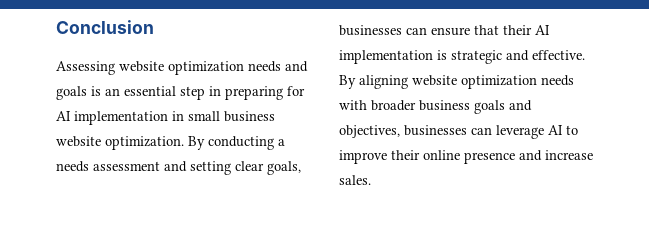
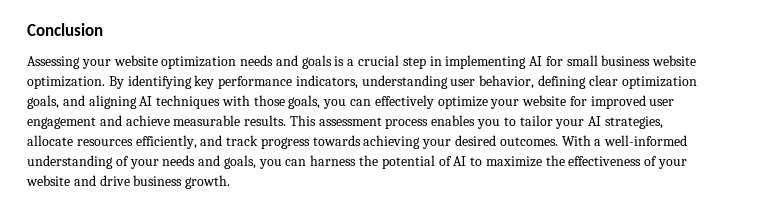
(115, 68) none -> [81,59,111,69] your
[105,86,305,100] [56,111,184,125] an essential step in preparing for AI implementation in -> [347,55,563,69] a crucial step in implementing AI for
[208,136,285,150] [56,161,301,175] [339,25,550,36] [339,50,585,64] [339,75,574,89] [339,100,532,114] [339,125,578,139] [339,150,593,164] [339,175,371,185] conducting a needs assessment and setting clear goals, businesses can ensure that their AI implementation is strategic and effective. By aligning website optimization needs with broader business goals and objectives, businesses can leverage AI to improve their online presence and increase sales. -> [127,75,697,89] [27,95,675,109] [27,115,663,129] [27,135,688,149] [27,155,688,169] [26,175,231,189] identifying key performance indicators, understanding user behavior, defining clear optimization goals, and aligning AI techniques with those goals, you can effectively optimize your website for improved user engagement and achieve measurable results. This assessment process enables you to tailor your AI strategies, allocate resources efficiently, and track progress towards achieving your desired outcomes. With a well-informed understanding of your needs and goals, you can harness the potential of AI to maximize the effectiveness of your website and drive business growth.

